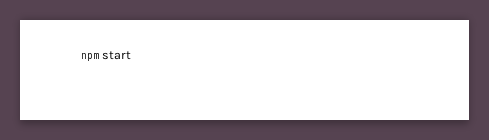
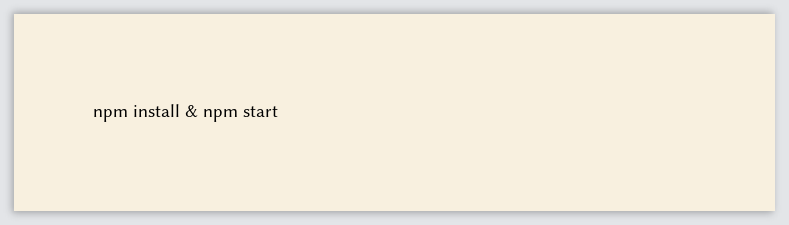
[81,53,99,61] npm -> [93,104,238,122] npm install & npm

